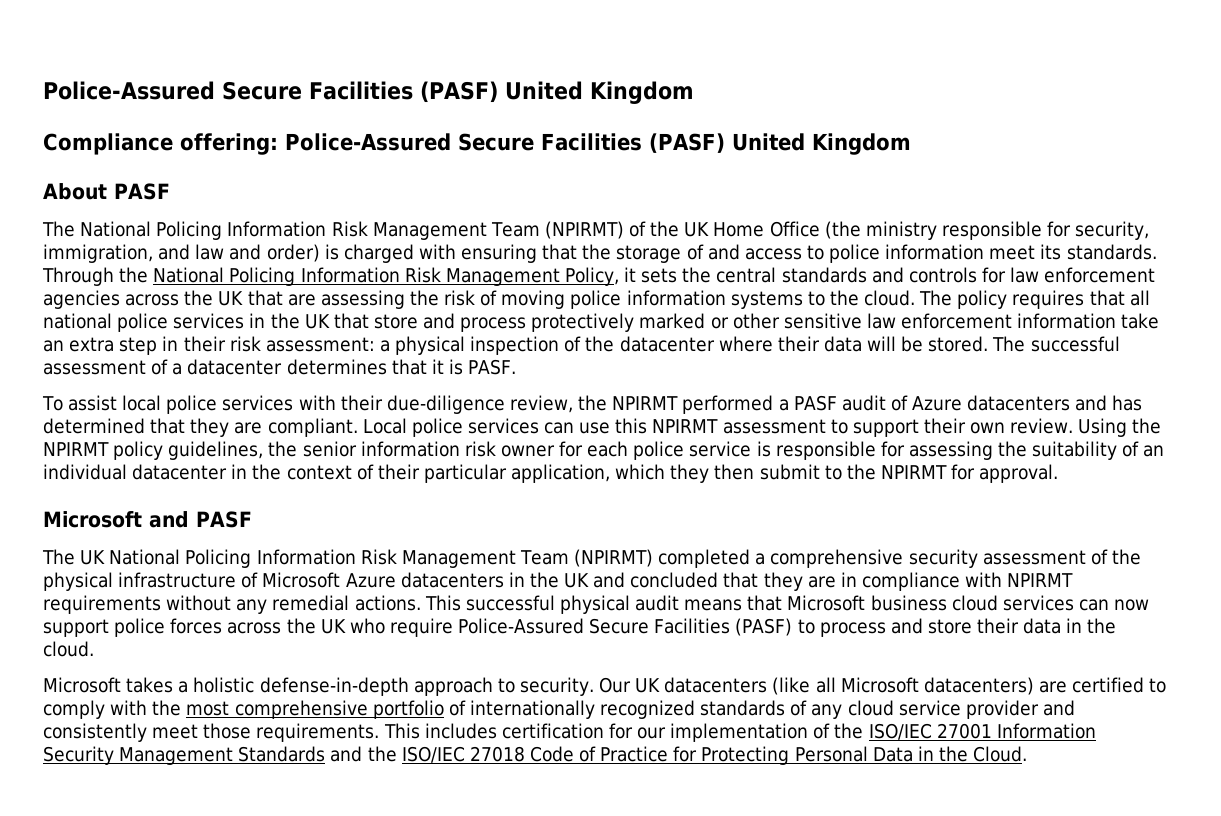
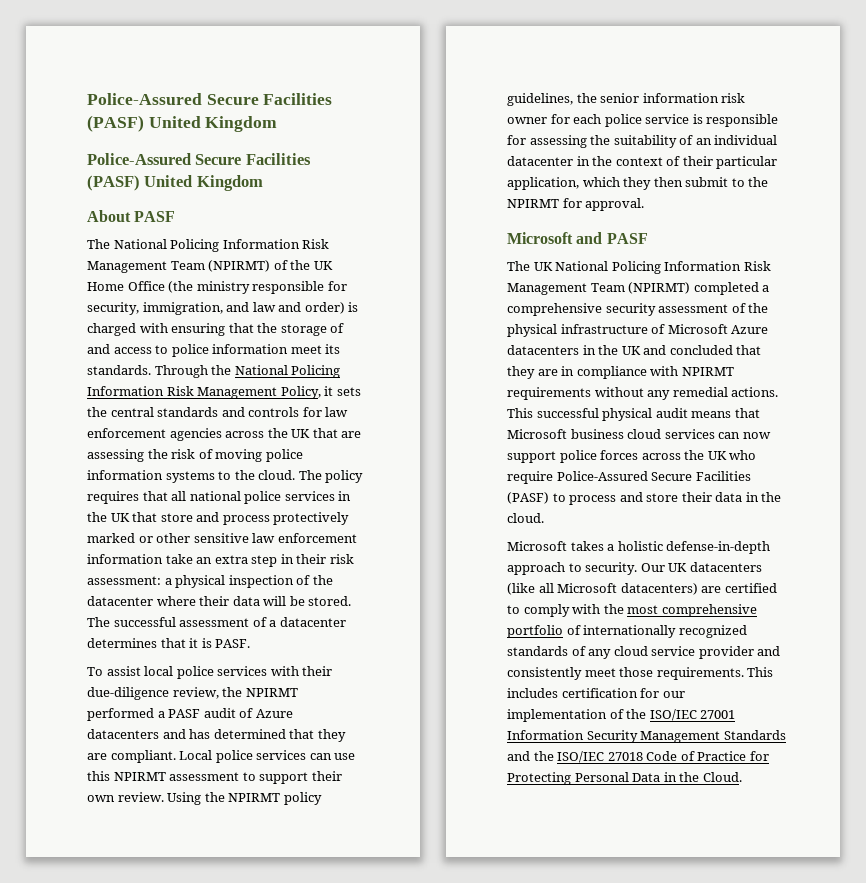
[43,81,694,104] [43,133,278,155] Police-Assured Secure Facilities (PASF) United Kingdom // Compliance offering: -> [87,93,333,105] [87,115,278,132] Police-Assured Secure Facilities (PASF) United Kingdom //

